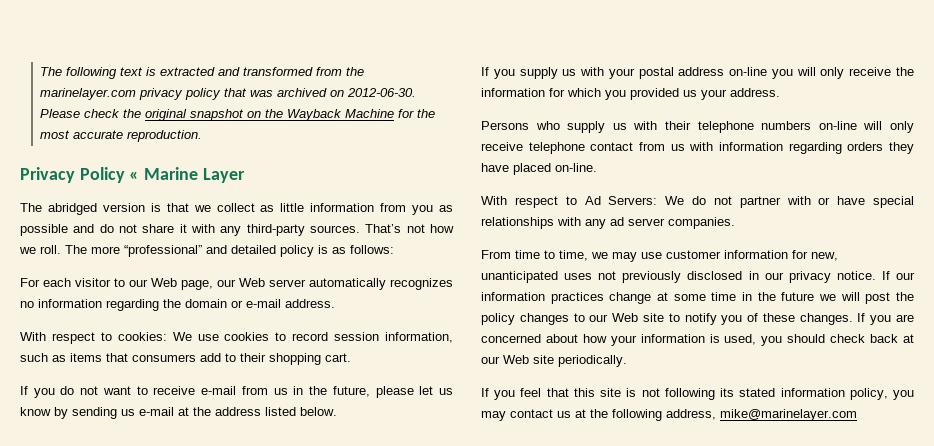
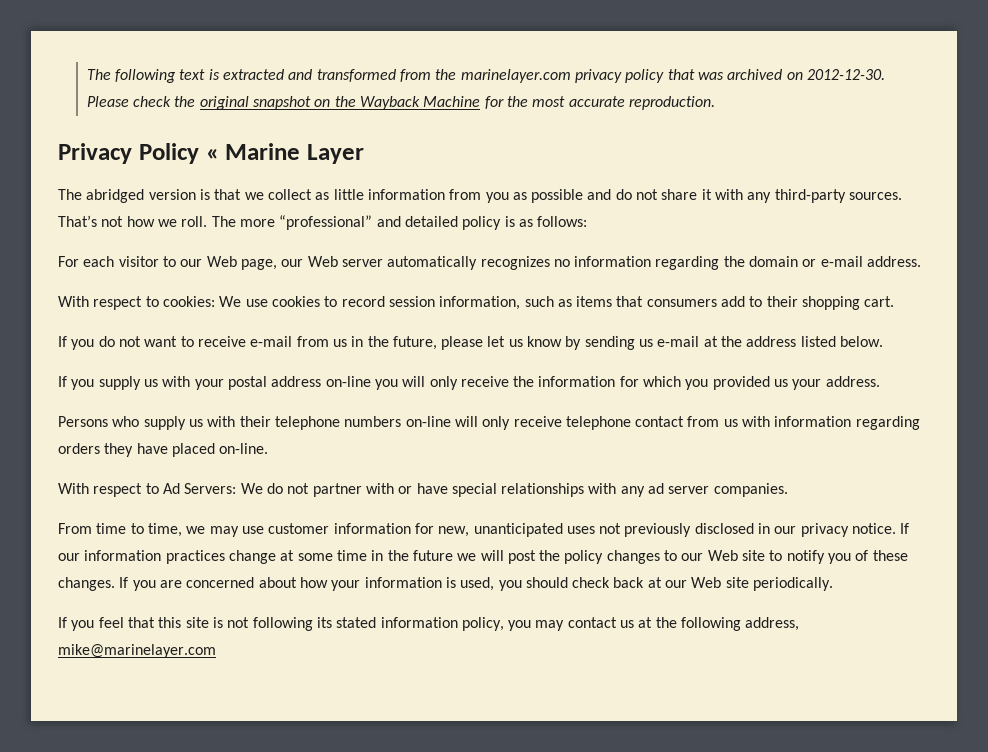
[347,88,417,97] 2012-06-30. -> [806,69,885,80] 2012-12-30.

